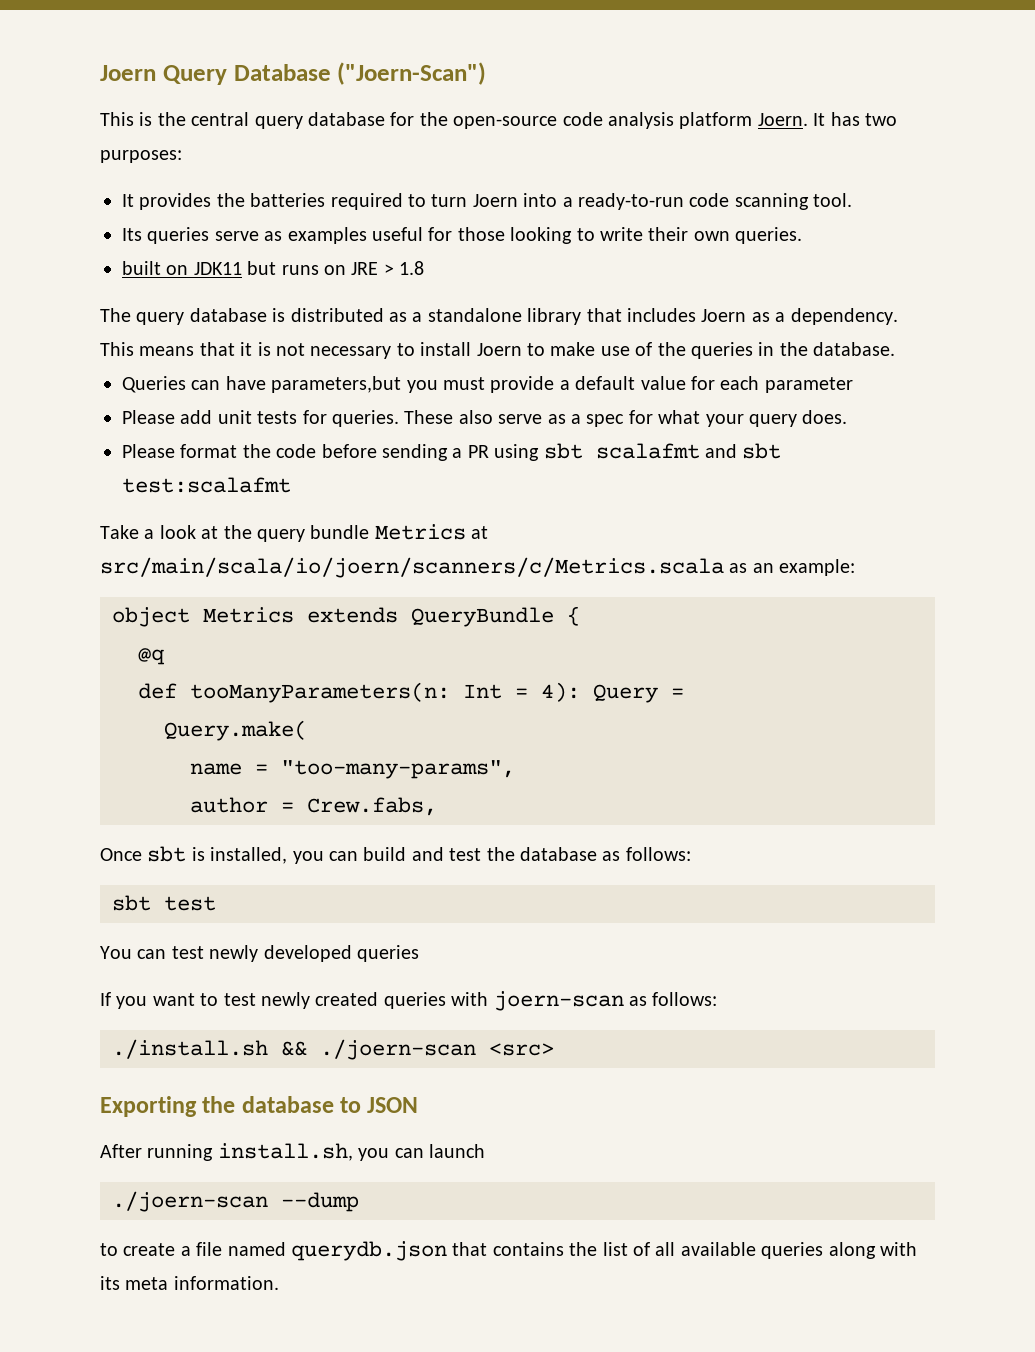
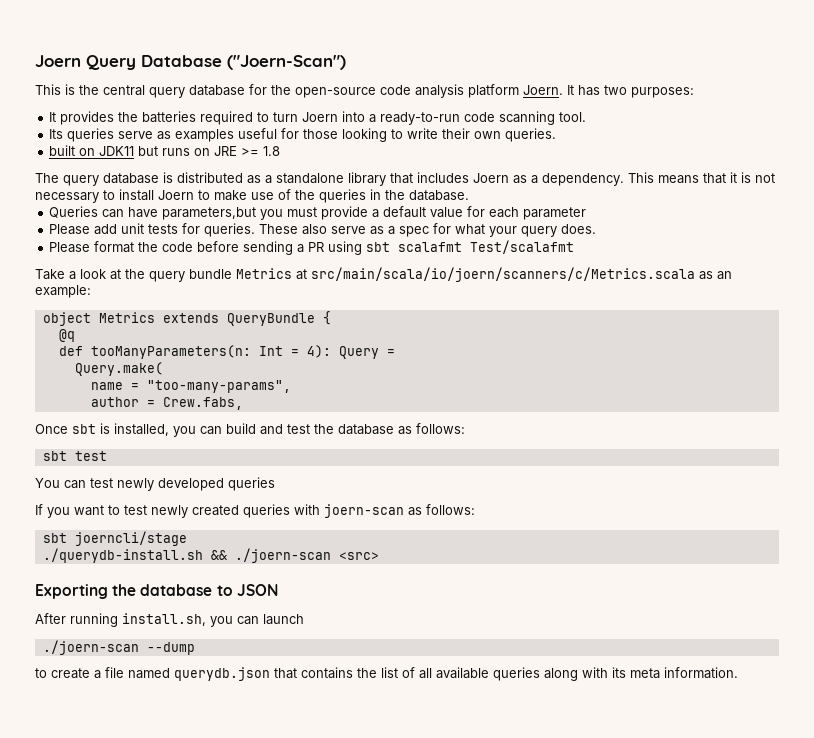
[383,264,394,275] > -> [241,148,260,156] >=
[704,443,782,459] [122,477,291,493] and sbt test:scalafmt -> [470,240,575,254] Test/scalafmt
[112,1039,268,1059] ./install.sh -> [42,531,187,546] [42,548,203,563] sbt joerncli/stage // ./querydb-install.sh

